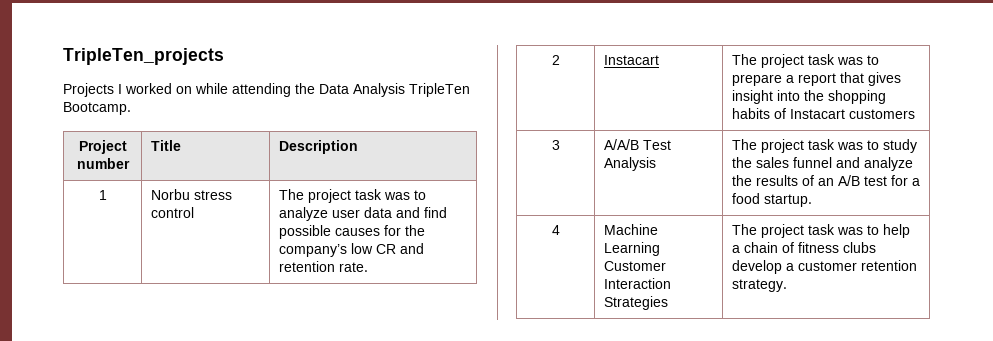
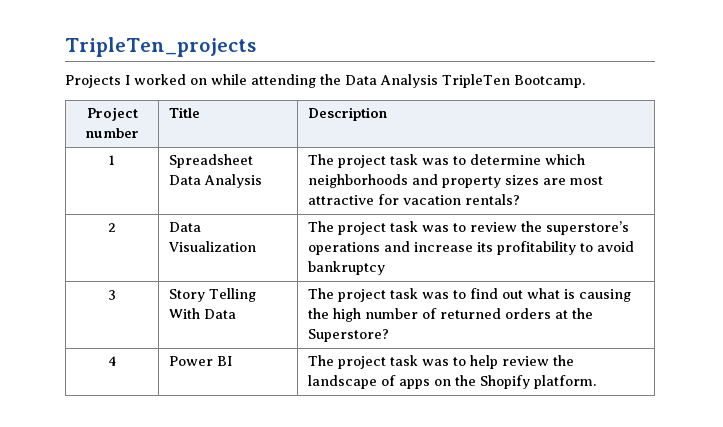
[150,189,232,200] [150,207,194,218] [278,189,426,203] [278,207,447,221] [278,225,425,239] [278,243,424,257] [278,261,368,272] [551,55,560,65] [603,55,659,65] [731,54,879,68] [731,72,901,86] [731,90,886,104] [731,108,915,119] [551,140,560,150] [603,139,671,150] Norbu stress control | The project task was to analyze user data and find possible causes for the company’s low CR and retention rate. // 2 | Instacart | The project task was to prepare a report that gives insight into the shopping habits of Instacart customers // 3 | A/A/B Test -> [169,154,254,168] [169,175,202,185] Spreadsheet Data
[882,139,917,153] [731,157,913,171] [731,175,920,186] [731,193,812,207] [551,225,560,235] [603,224,658,235] [603,242,660,256] [603,261,666,271] [603,278,671,289] [603,296,668,310] study the sales funnel and analyze the results of an A/B test for a food startup. // 4 | Machine Learning Customer Interaction Strategies -> [470,154,586,165] [308,174,604,188] [308,194,521,205] [108,223,116,232] [169,222,202,232] [168,241,257,252] [308,221,630,235] [308,241,635,255] [308,261,386,275] [108,290,116,300] [169,288,257,302] [169,308,237,319] [308,288,632,302] [308,308,594,322] [308,329,390,342] [107,356,117,366] [169,356,233,366] determine which neighborhoods and property sizes are most attractive for vacation rentals? // 2 | Data Visualization | The project task was to review the superstore’s operations and increase its profitability to avoid bankruptcy // 3 | Story Telling With Data | The project task was to find out what is causing the high number of returned orders at the Superstore? // 4 | Power BI
[731,242,876,253] [731,260,917,274] [731,279,787,292] a chain of fitness clubs develop a customer retention strategy. -> [502,355,575,366] [308,375,597,389] review the landscape of apps on the Shopify platform.

